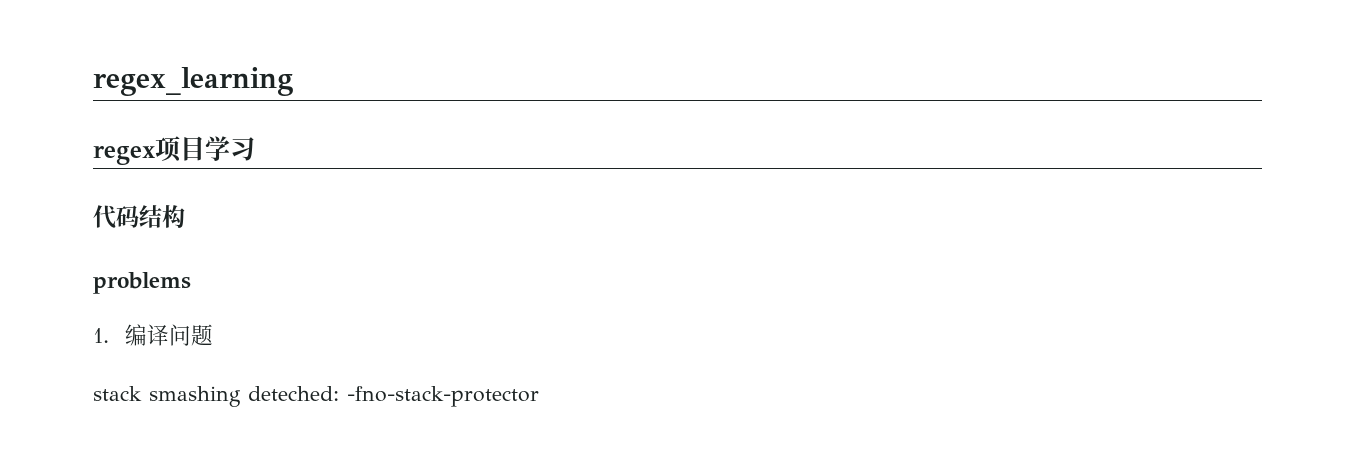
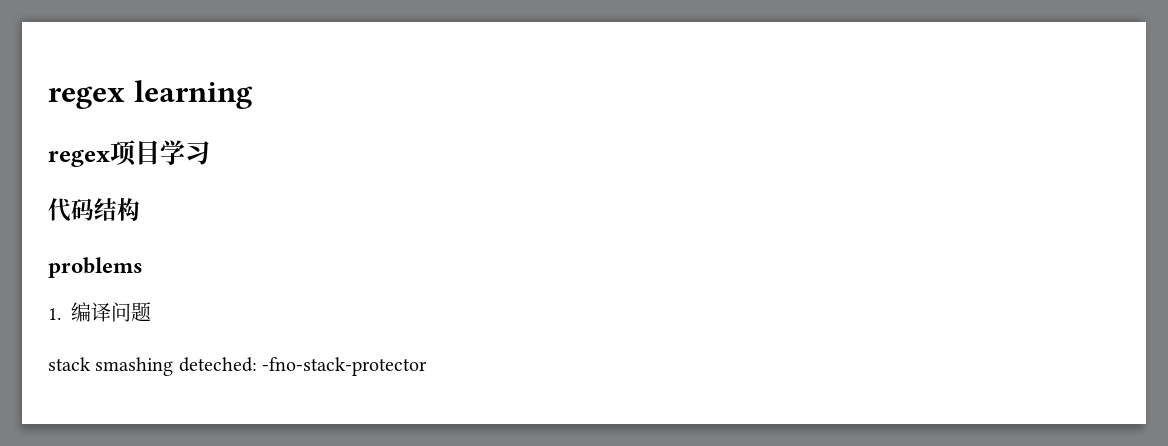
[93,67,293,96] regex_learning -> [48,80,253,109] regex learning

